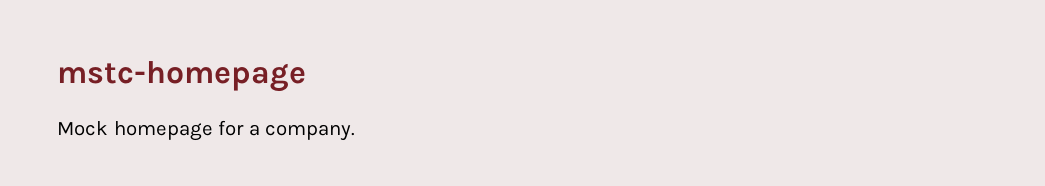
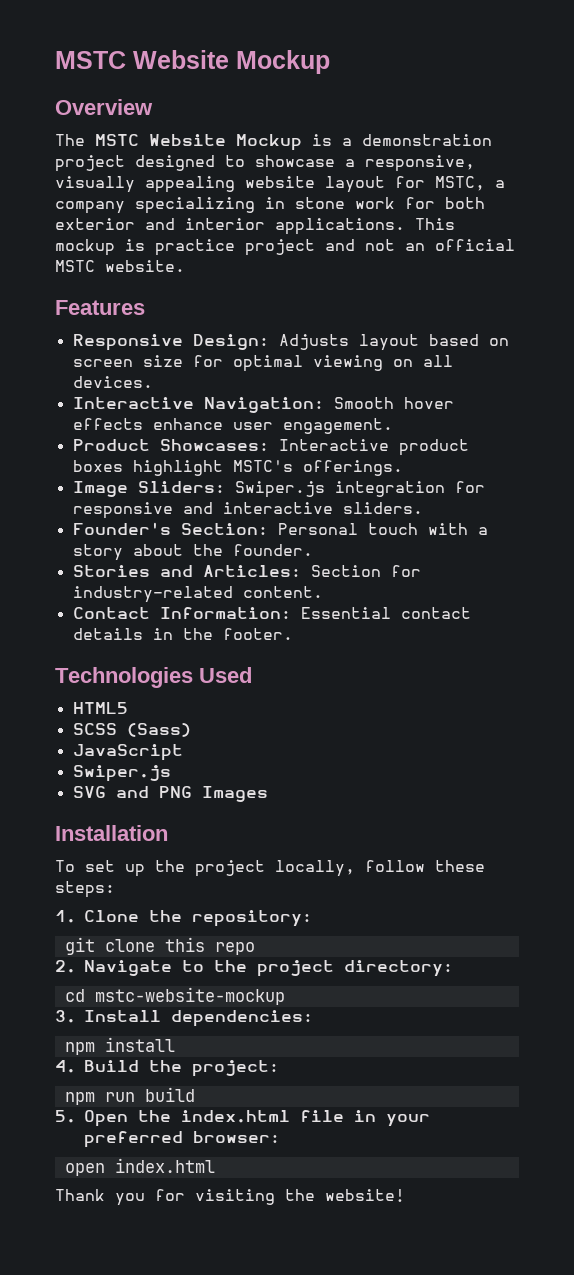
[57,61,306,92] [57,120,356,141] mstc-homepage // Mock homepage for a company. -> [55,50,330,74] [55,99,153,115] [55,134,492,151] [55,155,475,172] [55,176,505,193] [55,197,485,214] [55,218,455,235] [55,239,515,256] [55,260,185,272] [55,300,145,315] [72,334,509,351] [72,355,453,372] [72,376,153,388] [72,397,454,413] [72,418,393,434] [72,439,469,456] [72,460,403,476] [72,481,485,498] [72,502,423,519] [72,522,488,535] [72,544,313,561] [72,565,421,577] [72,586,323,603] [72,607,471,619] [72,628,293,640] [55,667,252,688] [72,702,128,714] [72,723,191,737] [72,744,183,761] [72,765,171,782] [72,786,268,802] [55,825,168,841] [55,860,485,877] [55,881,115,898] [55,910,312,927] [64,937,255,955] [55,960,453,977] [64,987,285,1005] [55,1010,313,1027] [64,1037,175,1055] [55,1060,279,1077] [64,1087,195,1105] [55,1110,430,1127] [84,1131,280,1148] [64,1158,215,1176] [55,1189,405,1206] MSTC Website Mockup // Overview // The MSTC Website Mockup is a demonstration project designed to showcase a responsive, visually appealing website layout for MSTC, a company specializing in stone work for both exterior and interior applications. This mockup is practice project and not an official MSTC website. // Features // Responsive Design: Adjusts layout based on screen size for optimal viewing on all devices. // Interactive Navigation: Smooth hover effects enhance user engagement. // Product Showcases: Interactive product boxes highlight MSTC's offerings. // Image Sliders: Swiper.js integration for responsive and interactive sliders. // Founder's Section: Personal touch with a story about the founder. // Stories and Articles: Section for industry-related content. // Contact Information: Essential contact details in the footer. // Technologies Used // HTML5 // SCSS (Sass) // JavaScript // Swiper.js // SVG and PNG Images // Installation // To set up the project locally, follow these steps: // 1. Clone the repository: // git clone this repo // 2. Navigate to the project directory: // cd mstc-website-mockup // 3. Install dependencies: // npm install // 4. Build the project: // npm run build // 5. Open the index.html file in your preferred browser: // open index.html // Thank you for visiting the website!

